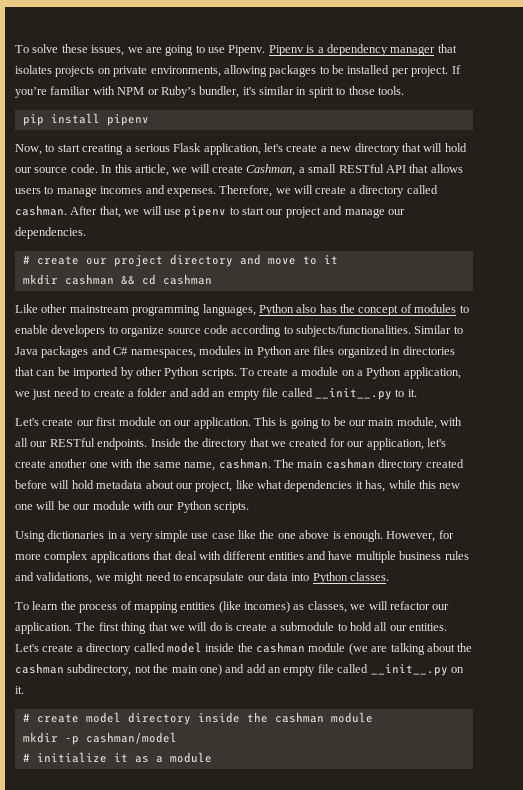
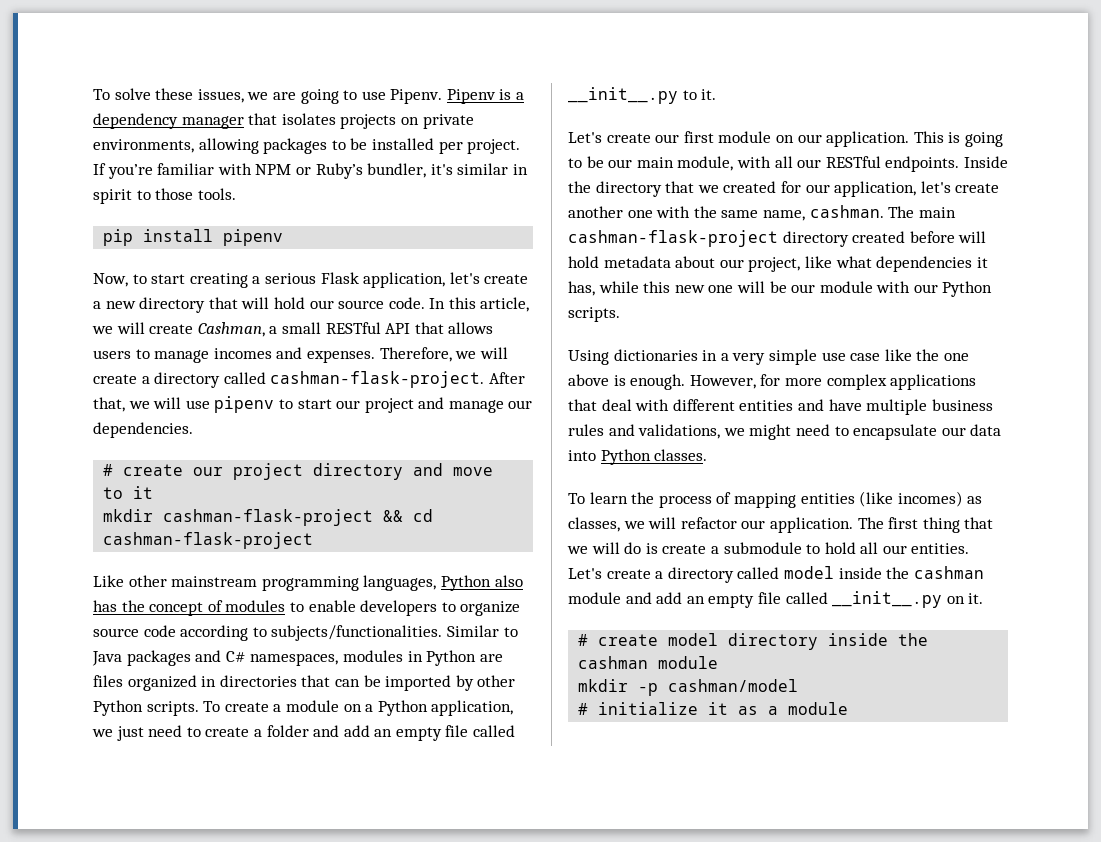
[15,205,67,216] cashman. -> [270,371,485,388] cashman-flask-project.
[64,274,114,285] cashman -> [163,509,374,526] cashman-flask-project
[162,274,212,285] cashman -> [103,532,314,549] cashman-flask-project
[325,458,375,469] cashman -> [568,230,778,247] cashman-flask-project
[348,643,473,655] [15,663,222,676] (we are talking about the cashman subdirectory, not the main one) -> (621, 598) none

